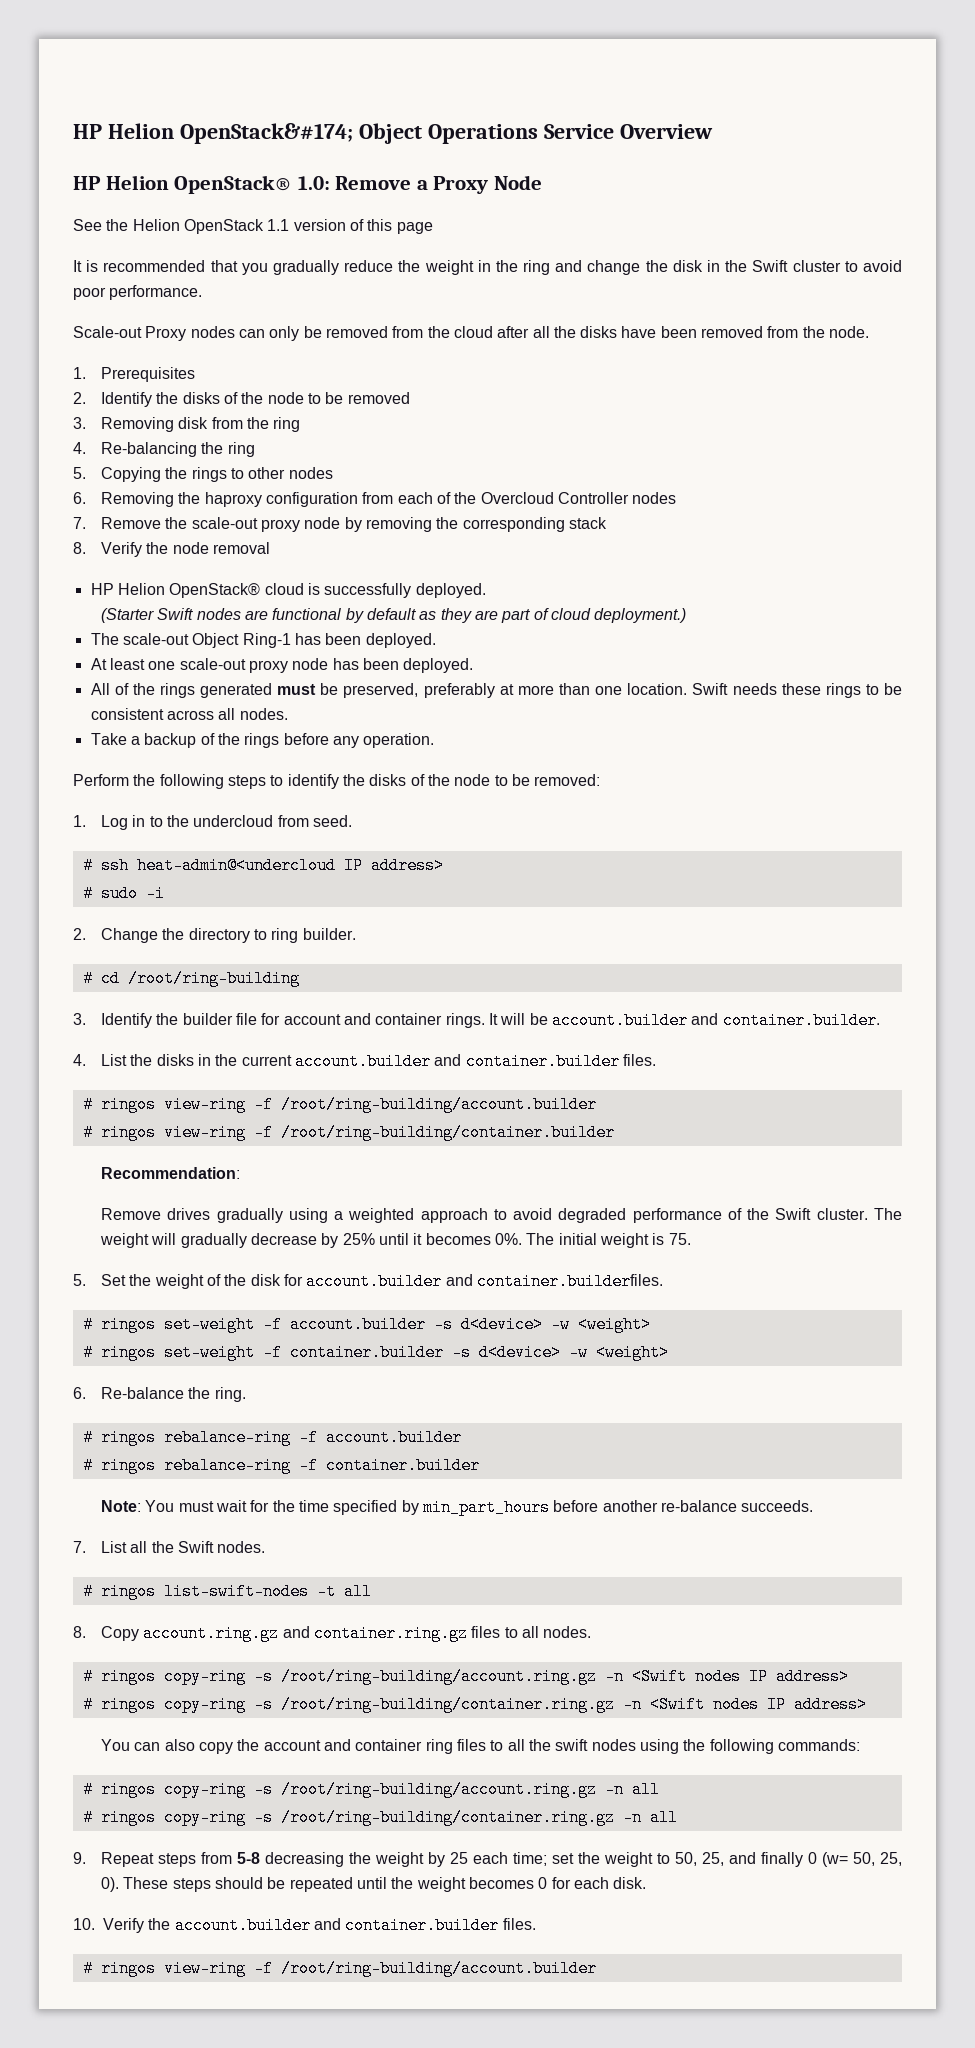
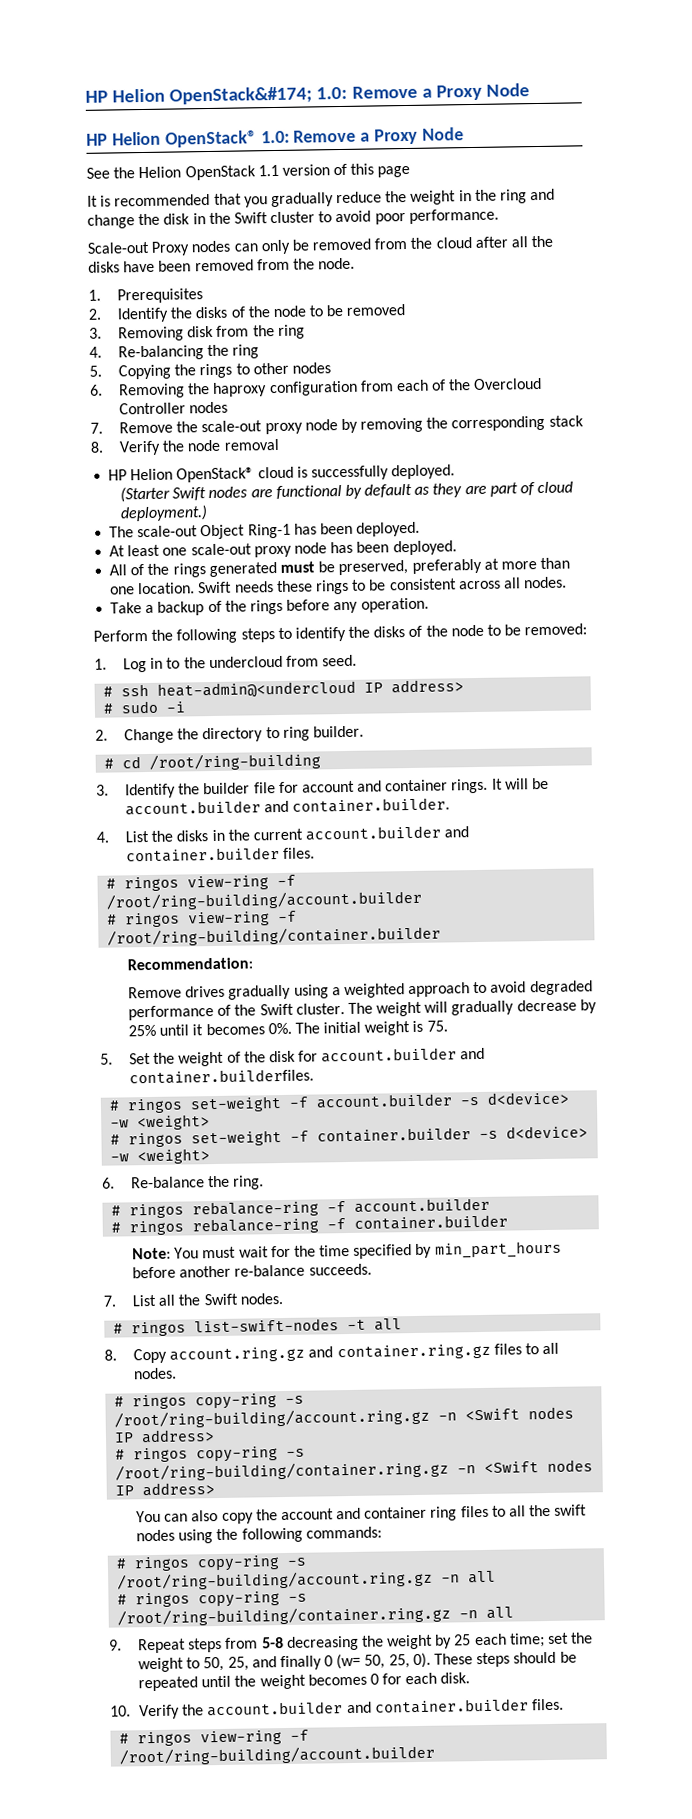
[358,123,713,144] Object Operations Service Overview -> [316,83,530,101] 1.0: Remove a Proxy Node

